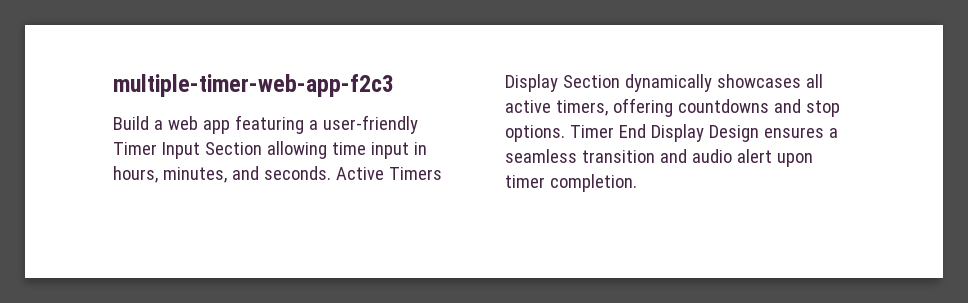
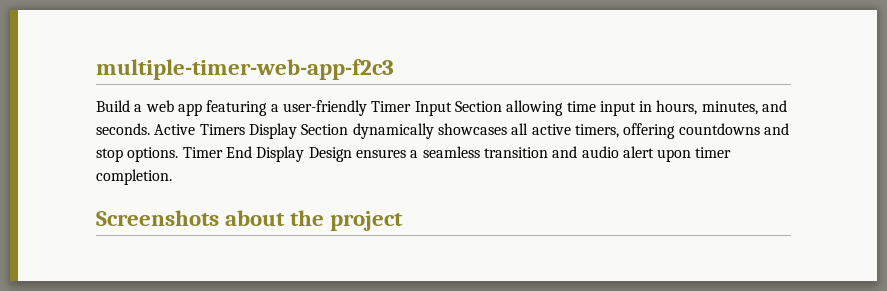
(637, 183) none -> [96,210,404,231] // Screenshots about the project

